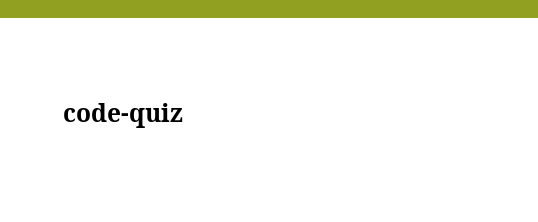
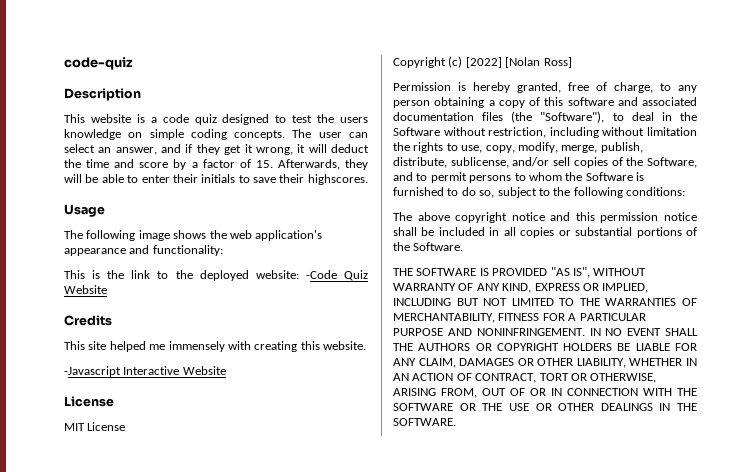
(183, 115) none -> [64,88,141,101] [64,114,368,125] [64,129,368,140] [64,144,370,155] [64,159,368,170] [64,174,368,185] [64,204,105,217] [64,230,323,241] [64,245,223,256] [64,270,368,281] [64,285,107,294] [64,315,112,326] [64,341,366,352] [64,366,226,377] [64,396,114,407] [64,422,126,431] [393,56,572,68] [393,82,697,93] [393,97,697,108] [393,111,697,123] [393,127,697,138] [393,142,643,153] [393,157,697,168] [393,172,644,183] [393,187,685,198] [393,212,697,223] [393,227,697,238] [393,242,464,251] [393,267,647,278] [393,283,649,293] [393,298,697,306] [393,313,646,323] [393,328,698,336] [393,343,697,351] [393,358,697,368] [393,373,657,383] [393,388,697,398] [393,403,697,411] [393,418,456,426] // Description // This website is a code quiz designed to test the users knowledge on simple coding concepts. The user can select an answer, and if they get it wrong, it will deduct the time and score by a factor of 15. Afterwards, they will be able to enter their initials to save their highscores. // Usage // The following image shows the web application's appearance and functionality: // This is the link to the deployed website: -Code Quiz Website // Credits // This site helped me immensely with creating this website. // -Javascript Interactive Website // License // MIT License // Copyright (c) [2022] [Nolan Ross] // Permission is hereby granted, free of charge, to any person obtaining a copy of this software and associated documentation files (the "Software"), to deal in the Software without restriction, including without limitation the rights to use, copy, modify, merge, publish, distribute, sublicense, and/or sell copies of the Software, and to permit persons to whom the Software is furnished to do so, subject to the following conditions: // The above copyright notice and this permission notice shall be included in all copies or substantial portions of the Software. // THE SOFTWARE IS PROVIDED "AS IS", WITHOUT WARRANTY OF ANY KIND, EXPRESS OR IMPLIED, INCLUDING BUT NOT LIMITED TO THE WARRANTIES OF MERCHANTABILITY, FITNESS FOR A PARTICULAR PURPOSE AND NONINFRINGEMENT. IN NO EVENT SHALL THE AUTHORS OR COPYRIGHT HOLDERS BE LIABLE FOR ANY CLAIM, DAMAGES OR OTHER LIABILITY, WHETHER IN AN ACTION OF CONTRACT, TORT OR OTHERWISE, ARISING FROM, OUT OF OR IN CONNECTION WITH THE SOFTWARE OR THE USE OR OTHER DEALINGS IN THE SOFTWARE.

